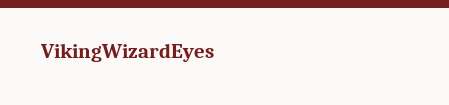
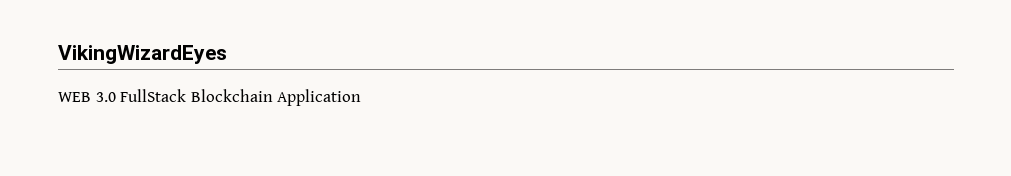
(214, 52) none -> [58,89,362,106] // WEB 3.0 FullStack Blockchain Application

